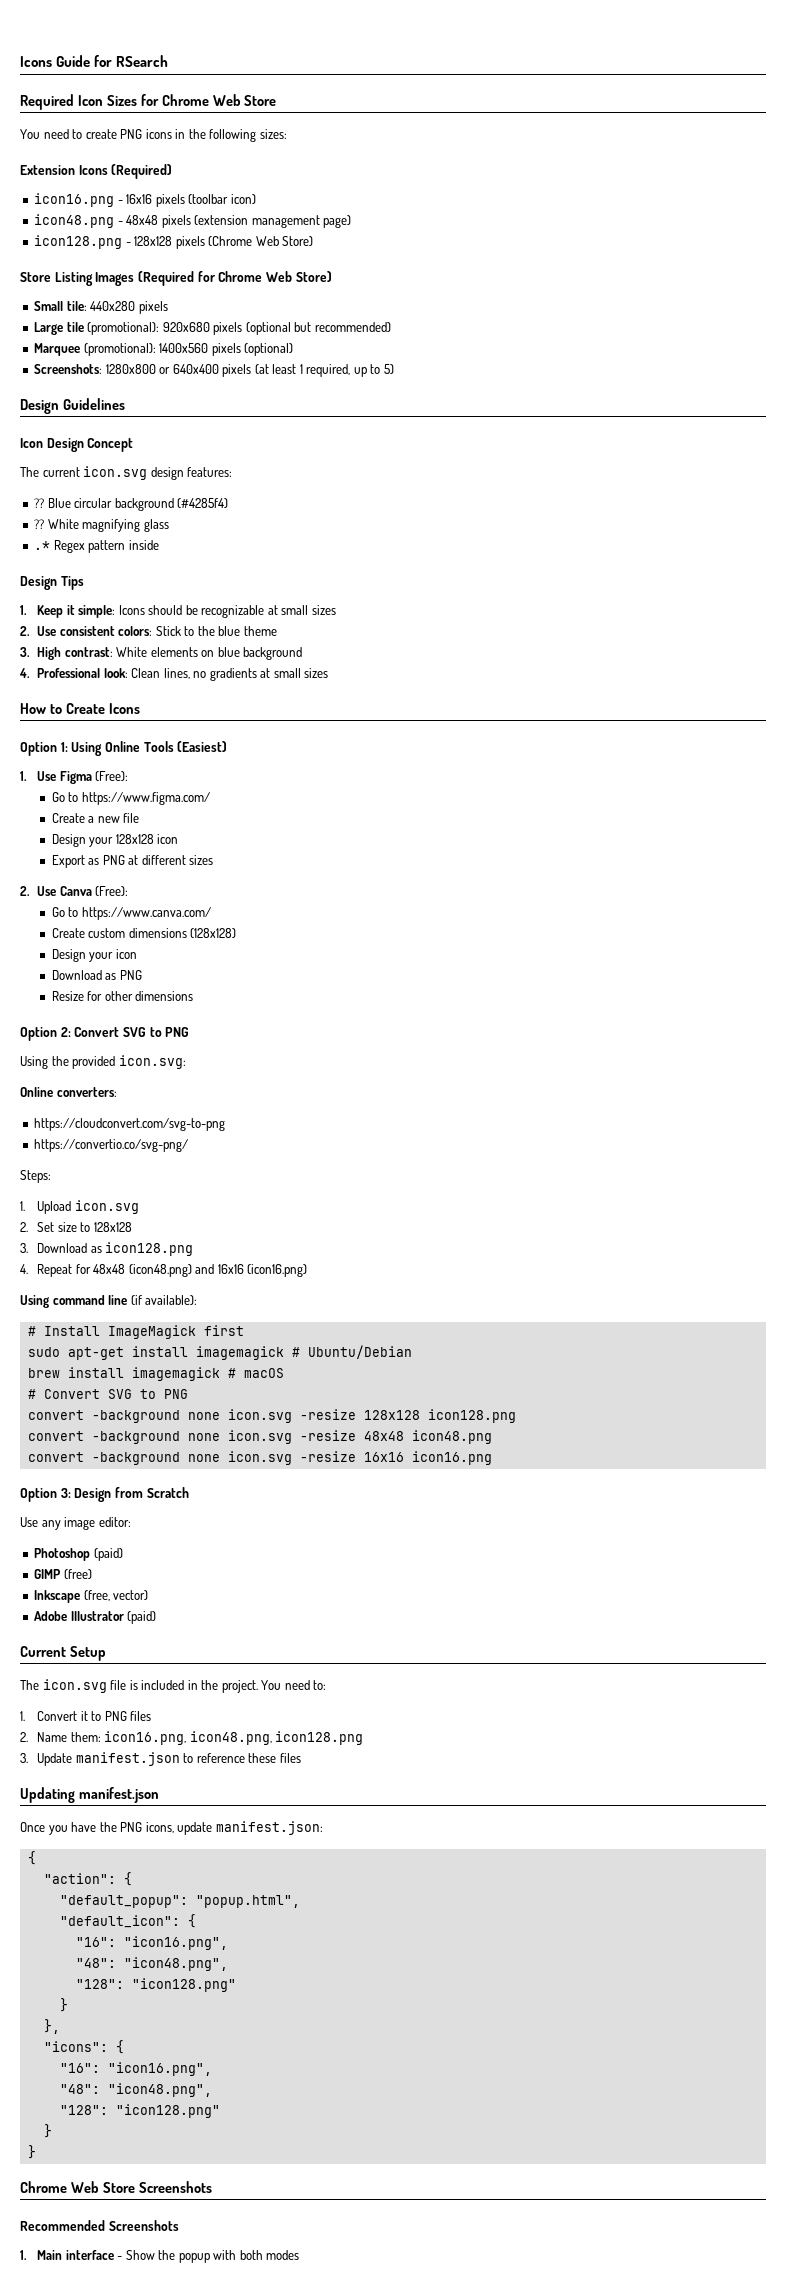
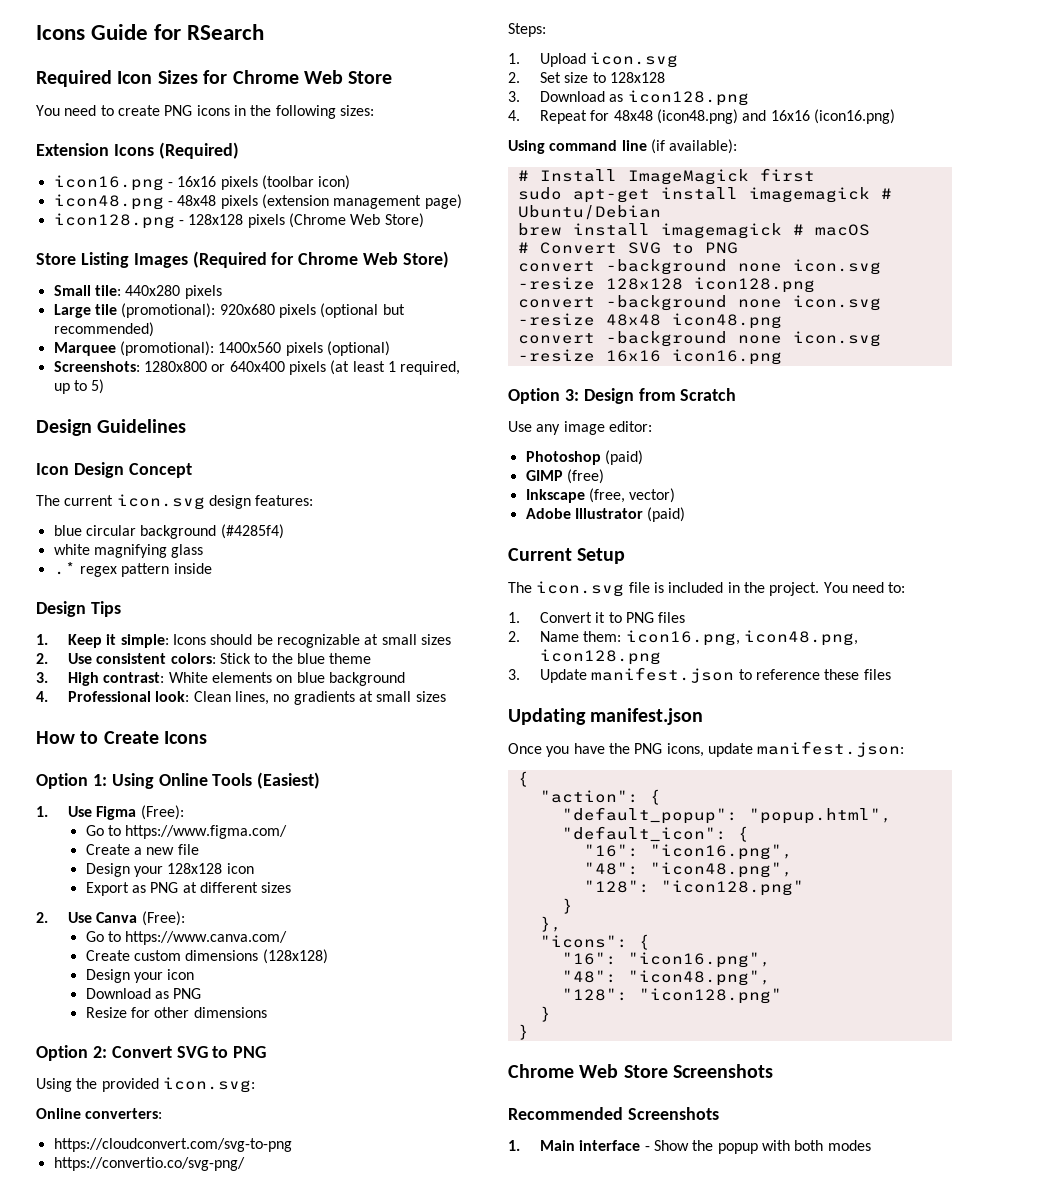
[34,498,71,508] ?? Blue -> [53,525,82,536] blue
[34,519,79,529] ?? White -> [53,544,90,555] white
[53,540,85,553] Regex -> [79,566,117,577] regex

